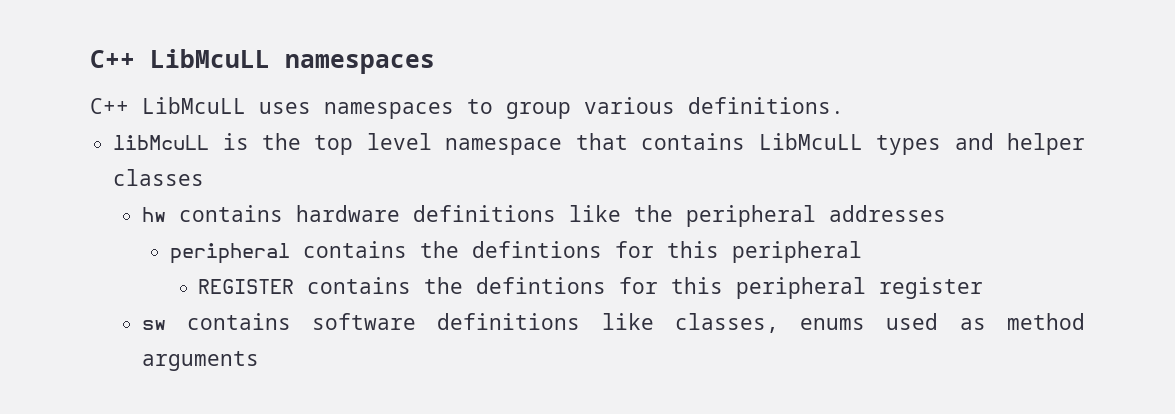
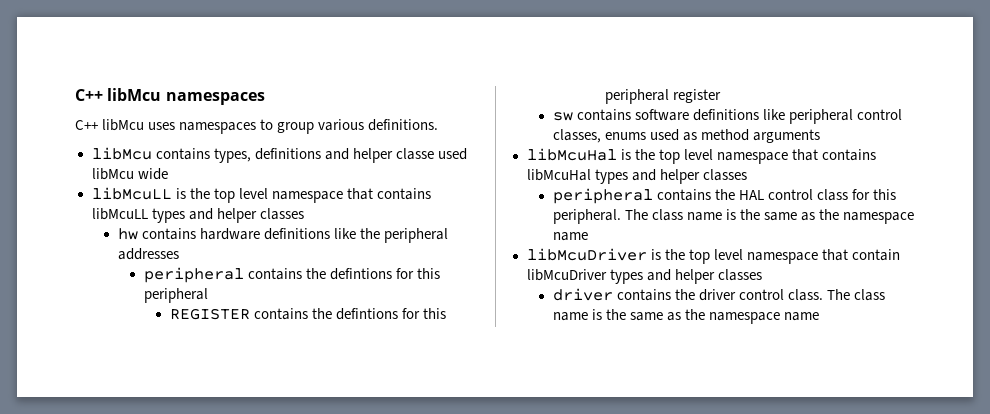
[90,49,270,68] C++ LibMcuLL -> [75,88,162,101] C++ libMcu
[142,97,246,114] LibMcuLL -> [102,119,145,131] libMcu
(844, 105) none -> [91,147,467,163] [91,168,168,180] // libMcu contains types, definitions and helper classe used libMcu wide
[758,133,863,150] LibMcuLL -> [91,208,148,220] libMcuLL
(654, 321) none -> [788,109,902,124] peripheral control
(259, 361) none -> [526,148,876,164] [526,169,747,184] [552,188,896,204] [552,209,914,224] [552,232,588,241] [526,248,900,264] [526,269,762,284] [552,288,885,301] [552,309,819,324] // libMcuHal is the top level namespace that contains libMcuHal types and helper classes // peripheral contains the HAL control class for this peripheral. The class name is the same as the namespace name // libMcuDriver is the top level namespace that contain libMcuDriver types and helper classes // driver contains the driver control class. The class name is the same as the namespace name

